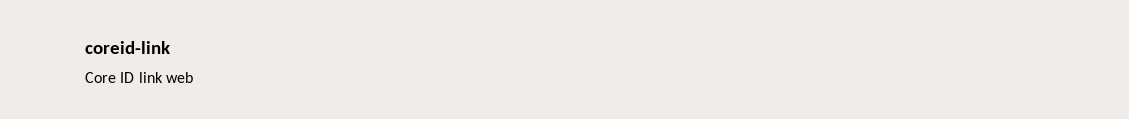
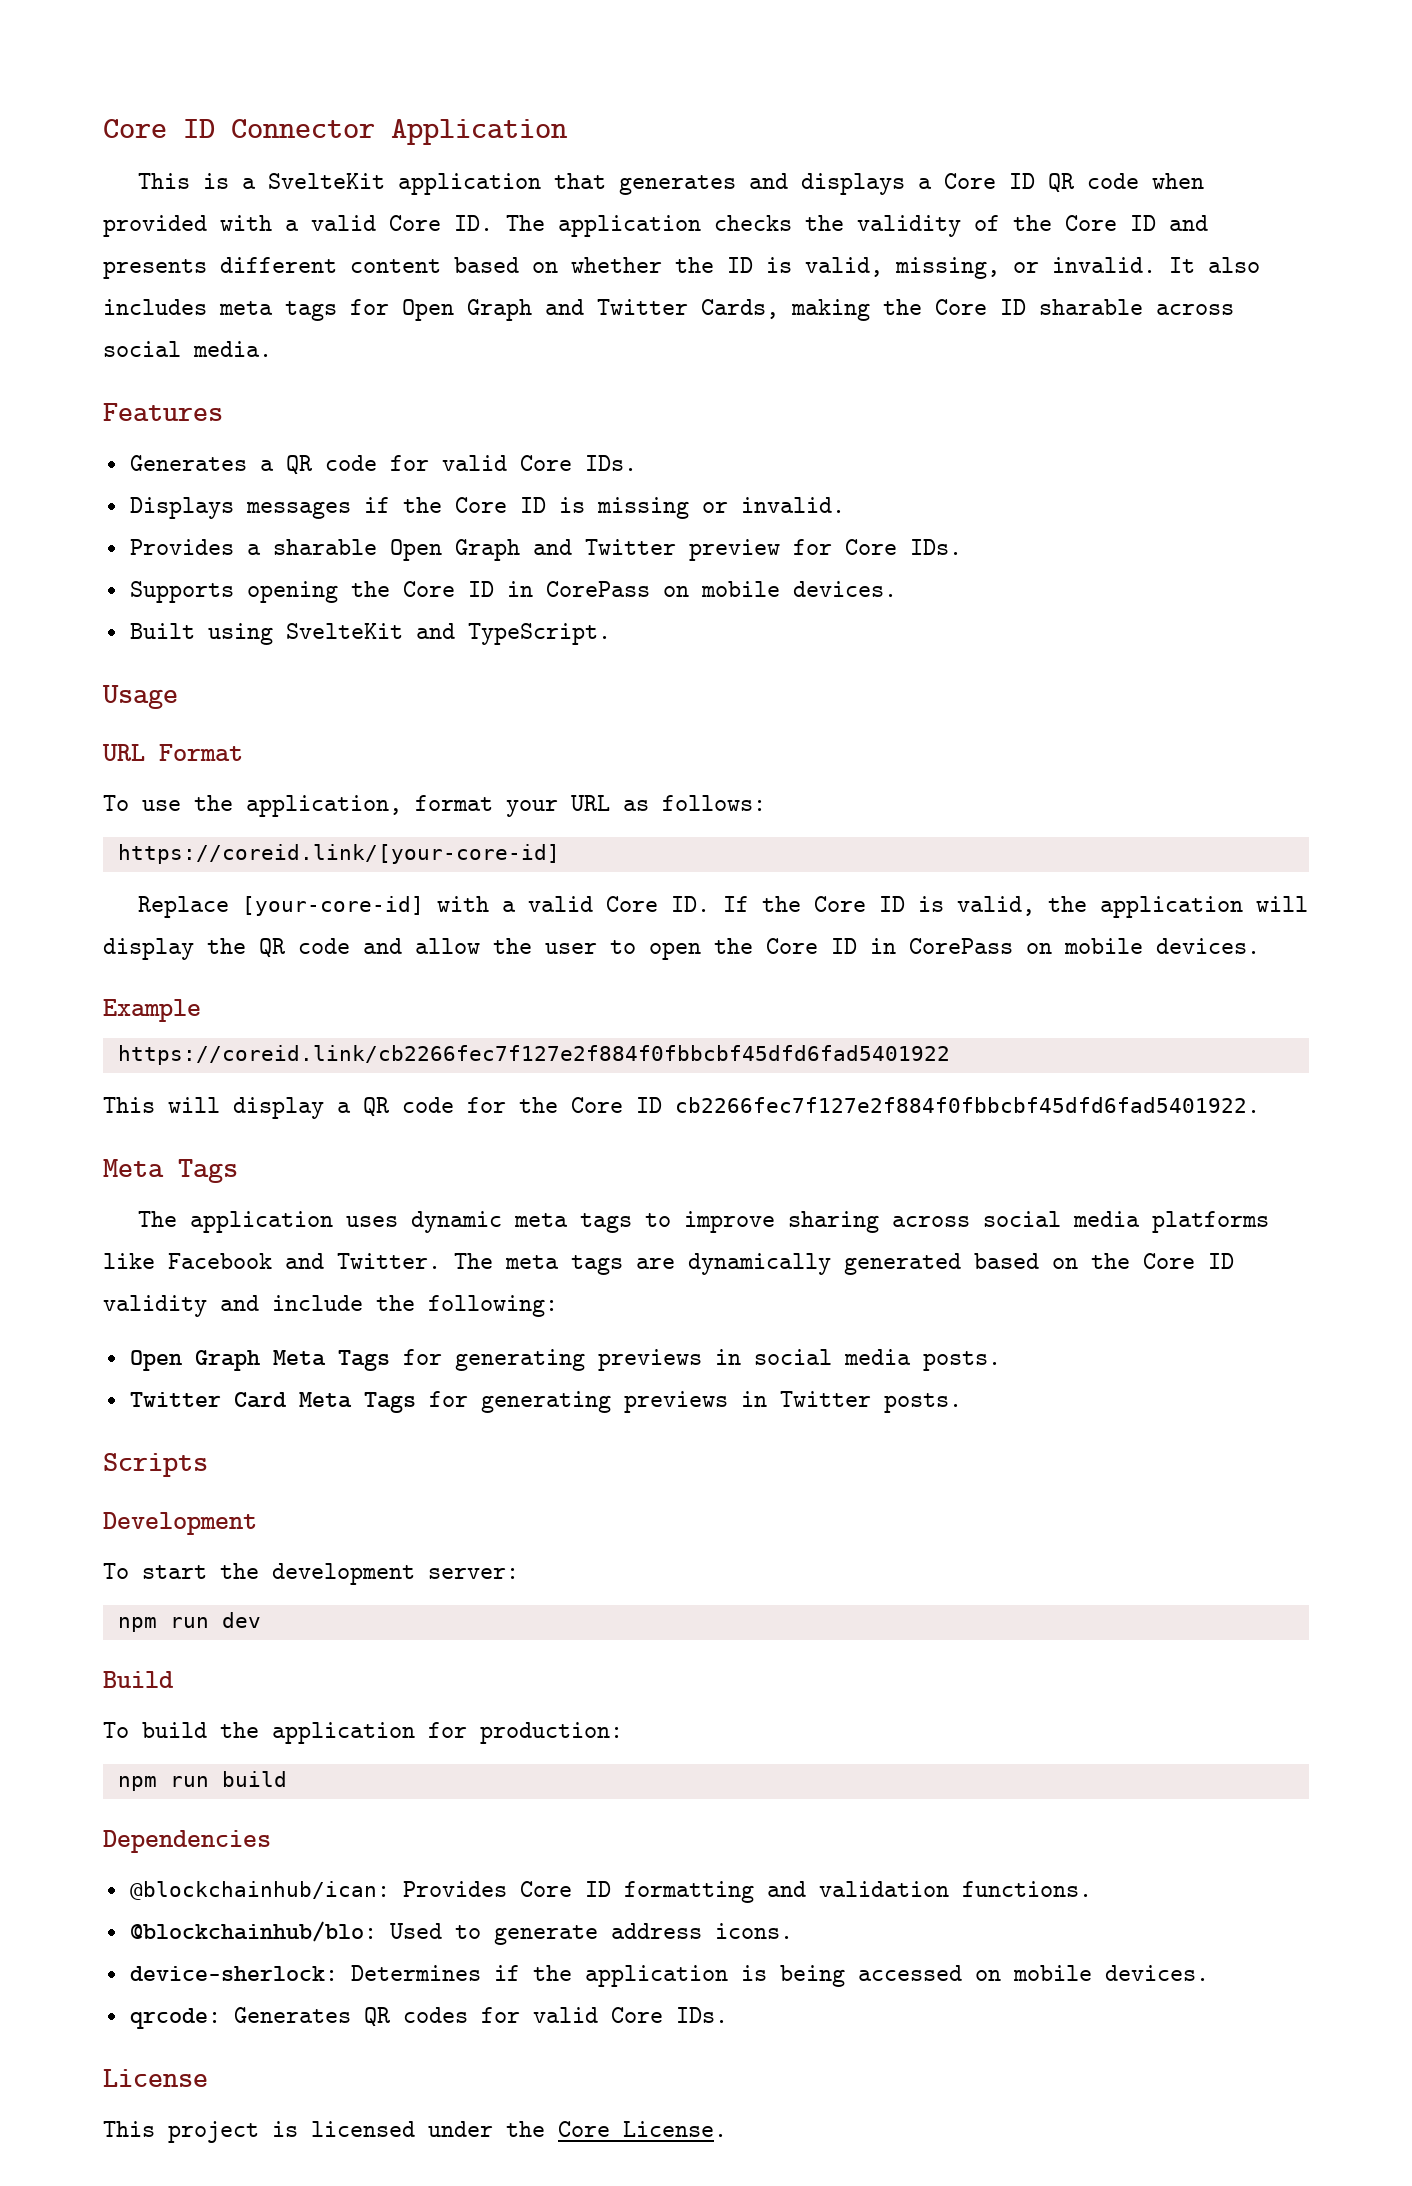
[85,41,170,54] [85,72,193,83] coreid-link // Core ID link web -> [103,119,568,145] [137,173,1204,195] [103,215,1208,237] [103,257,1260,279] [103,299,1234,321] [103,341,272,357] [103,403,223,422] [129,455,637,475] [129,497,845,519] [129,539,962,561] [129,581,897,603] [129,623,611,645] [102,685,178,709] [102,744,243,762] [103,795,766,817] [117,844,560,864] [137,896,1308,918] [103,938,1260,960] [103,999,201,1022] [117,1045,950,1065] [103,1097,1260,1119] [103,1159,238,1183] [137,1211,1269,1233] [103,1253,1234,1275] [103,1295,558,1317] [129,1349,1001,1371] [129,1391,962,1413] [103,1453,208,1477] [103,1512,257,1535] [103,1563,519,1585] [117,1612,261,1632] [103,1671,174,1688] [103,1722,623,1744] [117,1771,287,1791] [103,1830,271,1853] [129,1881,1092,1903] [129,1921,793,1945] [129,1965,1209,1987] [129,2007,728,2029] [103,2069,208,2087] [103,2121,727,2143] Core ID Connector Application // This is a SvelteKit application that generates and displays a Core ID QR code when provided with a valid Core ID. The application checks the validity of the Core ID and presents different content based on whether the ID is valid, missing, or invalid. It also includes meta tags for Open Graph and Twitter Cards, making the Core ID sharable across social media. // Features // Generates a QR code for valid Core IDs. // Displays messages if the Core ID is missing or invalid. // Provides a sharable Open Graph and Twitter preview for Core IDs. // Supports opening the Core ID in CorePass on mobile devices. // Built using SvelteKit and TypeScript. // Usage // URL Format // To use the application, format your URL as follows: // https://coreid.link/[your-core-id] // Replace [your-core-id] with a valid Core ID. If the Core ID is valid, the application will display the QR code and allow the user to open the Core ID in CorePass on mobile devices. // Example // https://coreid.link/cb2266fec7f127e2f884f0fbbcbf45dfd6fad5401922 // This will display a QR code for the Core ID cb2266fec7f127e2f884f0fbbcbf45dfd6fad5401922. // Meta Tags // The application uses dynamic meta tags to improve sharing across social media platforms like Facebook and Twitter. The meta tags are dynamically generated based on the Core ID validity and include the following: // Open Graph Meta Tags for generating previews in social media posts. // Twitter Card Meta Tags for generating previews in Twitter posts. // Scripts // Development // To start the development server: // npm run dev // Build // To build the application for production: // npm run build // Dependencies // @blockchainhub/ican: Provides Core ID formatting and validation functions. // @blockchainhub/blo: Used to generate address icons. // device-sherlock: Determines if the application is being accessed on mobile devices. // qrcode: Generates QR codes for valid Core IDs. // License // This project is licensed under the Core License.

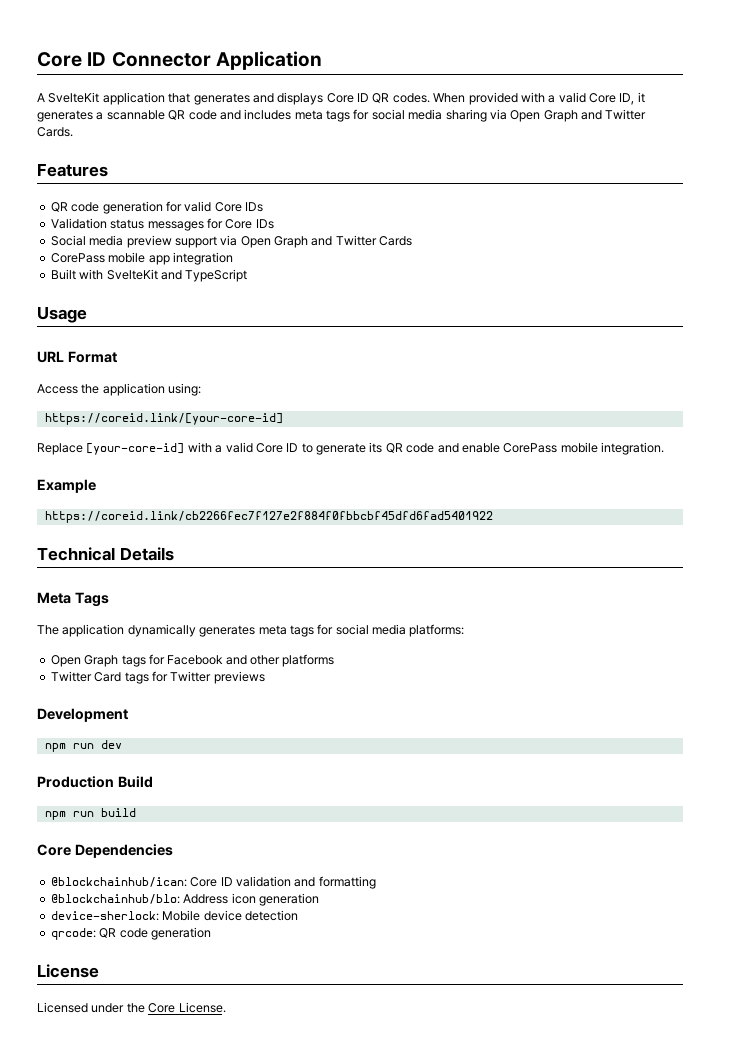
[137,173,256,189] This is a -> [37,93,45,102] A
[917,178,932,189] a -> (324, 98) none
[1086,173,1204,189] code when -> [392,93,466,103] codes. When
[454,215,1208,237] [103,257,1260,279] [103,299,1234,321] [103,341,272,357] ID. The application checks the validity of the Core ID and presents different content based on whether the ID is valid, missing, or invalid. It also includes meta tags for Open Graph and Twitter Cards, making the Core ID sharable across social media. -> [619,92,645,105] [37,109,647,122] [37,127,73,137] ID, it generates a scannable QR code and includes meta tags for social media sharing via Open Graph and Twitter Cards.
[129,455,637,475] [129,497,845,519] [129,539,962,561] [129,581,897,603] Generates a QR code for valid Core IDs. // Displays messages if the Core ID is missing or invalid. // Provides a sharable Open Graph and Twitter preview for Core IDs. // Supports opening the Core ID in CorePass on mobile devices. -> [50,201,263,214] [50,218,274,231] [50,235,413,248] [50,252,233,265] QR code generation for valid Core IDs // Validation status messages for Core IDs // Social media preview support via Open Graph and Twitter Cards // CorePass mobile app integration
[207,623,273,645] using -> [79,269,104,280] with
[467,623,611,645] TypeScript. -> [185,269,248,282] TypeScript
[103,795,766,817] To use the application, format your URL as follows: -> [37,383,202,396] Access the application using:
[670,896,1308,918] [103,938,1260,960] [103,999,201,1022] [117,1045,950,1065] [103,1097,1260,1119] [103,1159,238,1183] [137,1211,1269,1233] [103,1253,1234,1275] [103,1295,558,1317] [129,1349,1001,1371] [129,1391,962,1413] [103,1453,208,1477] [103,1512,257,1535] [103,1563,519,1585] ID. If the Core ID is valid, the application will display the QR code and allow the user to open the Core ID in CorePass on mobile devices. // Example // https://coreid.link/cb2266fec7f127e2f884f0fbbcbf45dfd6fad5401922 // This will display a QR code for the Core ID cb2266fec7f127e2f884f0fbbcbf45dfd6fad5401922. // Meta Tags // The application uses dynamic meta tags to improve sharing across social media platforms like Facebook and Twitter. The meta tags are dynamically generated based on the Core ID validity and include the following: // Open Graph Meta Tags for generating previews in social media posts. // Twitter Card Meta Tags for generating previews in Twitter posts. // Scripts // Development // To start the development server: -> [286,442,664,455] [37,479,96,493] [44,511,493,523] [37,547,174,561] [37,592,109,607] [37,624,465,637] [50,654,335,667] [50,671,265,684] [37,708,128,722] ID to generate its QR code and enable CorePass mobile integration. // Example // https://coreid.link/cb2266fec7f127e2f884f0fbbcbf45dfd6fad5401922 // Technical Details // Meta Tags // The application dynamically generates meta tags for social media platforms: // Open Graph tags for Facebook and other platforms // Twitter Card tags for Twitter previews // Development
(261, 1620) none -> [37,776,114,788] Production
[103,1722,623,1744] // To build the application for production: -> (153, 782) none
(287, 1779) none -> [37,844,71,856] Core
[402,1881,611,1897] Provides Core ID -> [190,876,316,887] Core ID validation and
[766,1881,1092,1897] [129,1921,793,1945] [129,1965,1209,1987] [129,2007,728,2029] [103,2069,208,2087] [103,2121,415,2143] and validation functions. // @blockchainhub/blo: Used to generate address icons. // device-sherlock: Determines if the application is being accessed on mobile devices. // qrcode: Generates QR codes for valid Core IDs. // License // This project is licensed -> [50,893,319,906] [50,910,298,921] [50,927,211,940] [37,964,99,978] [37,1002,88,1013] // @blockchainhub/blo: Address icon generation // device-sherlock: Mobile device detection // qrcode: QR code generation // License // Licensed

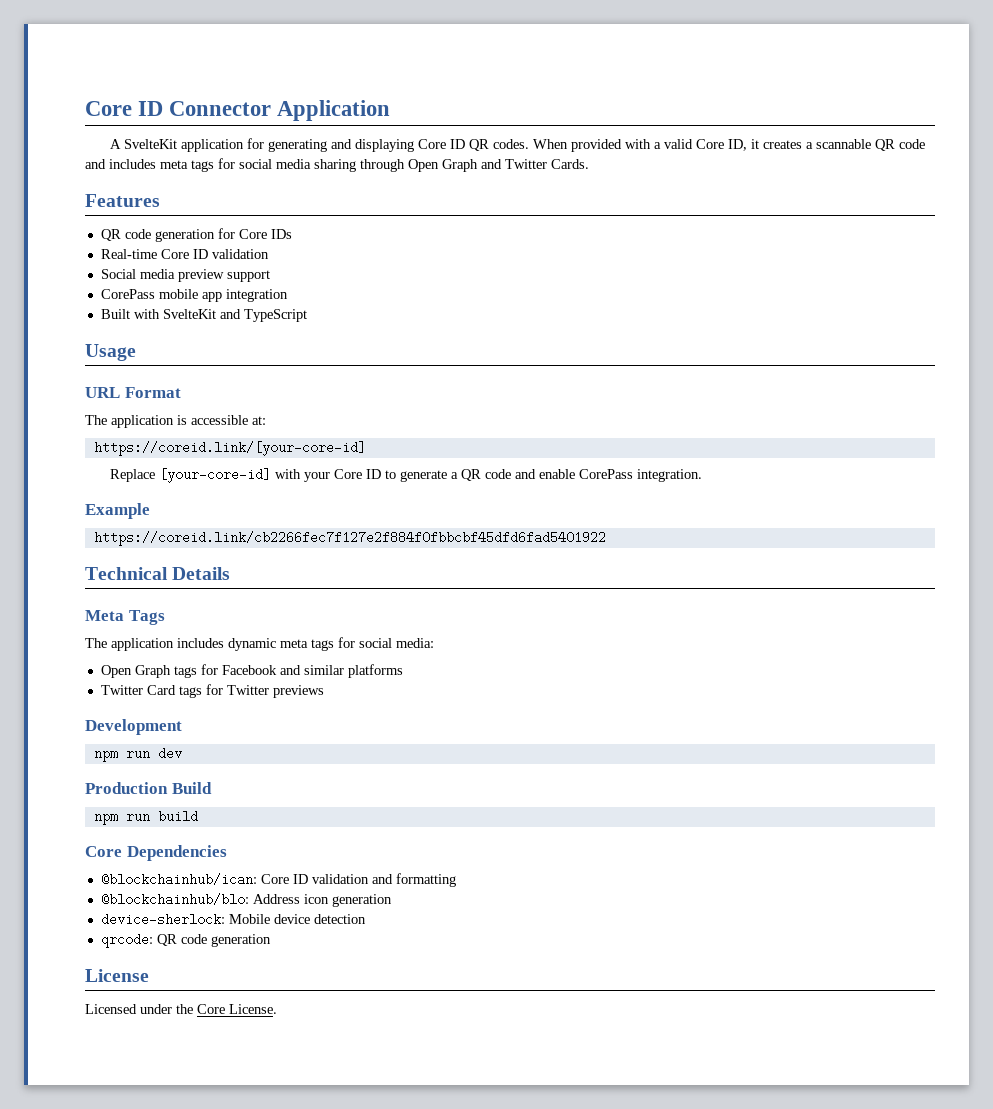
[168,92,324,105] that generates and displays -> [247,138,415,152] for generating and displaying
[37,110,93,122] generates -> [763,140,803,149] creates
[489,109,507,120] via -> [360,159,405,172] through
[184,201,263,212] [50,218,274,231] [50,235,413,248] valid Core IDs // Validation status messages for Core IDs // Social media preview support via Open Graph and Twitter Cards -> [238,229,292,239] [100,249,269,259] [100,269,270,282] Core IDs // Real-time Core ID validation // Social media preview support
[37,383,202,396] Access the application using: -> [85,415,266,428] The application is accessible at:
[215,442,253,453] a valid -> [304,472,331,482] your
[369,442,383,453] its -> [451,472,459,479] a
[560,442,598,453] mobile -> (634, 474) none
[127,624,465,637] dynamically generates meta tags for social media platforms: -> [177,637,434,651] includes dynamic meta tags for social media:
[250,655,280,665] other -> [303,665,344,675] similar

